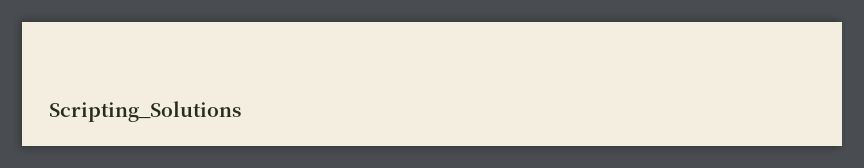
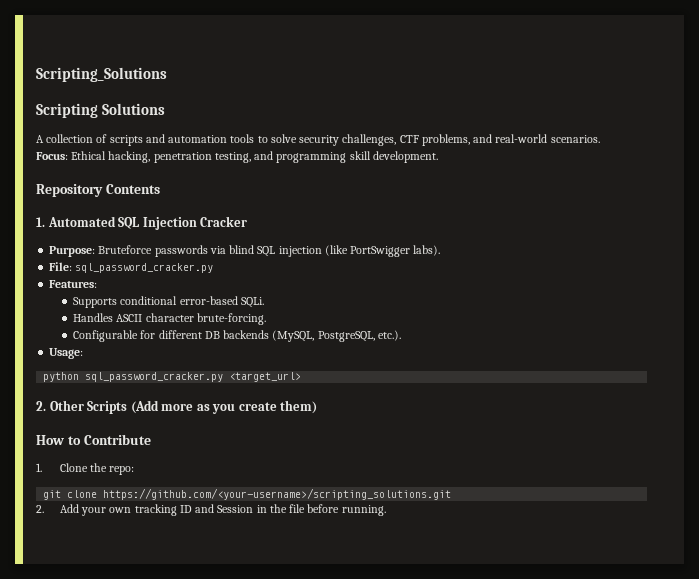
(241, 111) none -> [36,103,166,118] [36,134,600,146] [36,151,438,163] [36,184,160,197] [36,216,248,230] [49,245,441,257] [49,262,214,273] [49,280,98,288] [73,296,264,308] [73,313,266,325] [73,330,401,342] [49,348,84,359] [43,372,302,382] [36,400,318,414] [36,434,151,445] [36,463,135,475] [43,488,452,500] [36,504,386,516] // Scripting Solutions // A collection of scripts and automation tools to solve security challenges, CTF problems, and real-world scenarios. // Focus: Ethical hacking, penetration testing, and programming skill development. // Repository Contents // 1. Automated SQL Injection Cracker // Purpose: Bruteforce passwords via blind SQL injection (like PortSwigger labs). // File: sql_password_cracker.py // Features: // Supports conditional error-based SQLi. // Handles ASCII character brute-forcing. // Configurable for different DB backends (MySQL, PostgreSQL, etc.). // Usage: // python sql_password_cracker.py <target_url> // 2. Other Scripts (Add more as you create them) // How to Contribute // 1. Clone the repo: // git clone https://github.com/<your-username>/scripting_solutions.git // 2. Add your own tracking ID and Session in the file before running.

